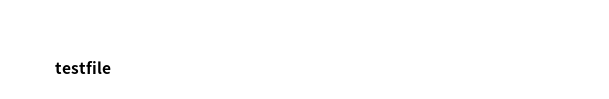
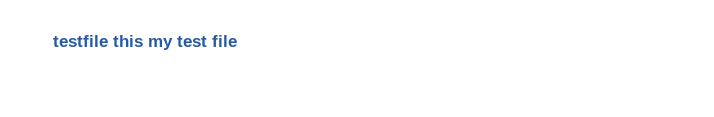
(111, 67) none -> [113,35,237,50] this my test file

